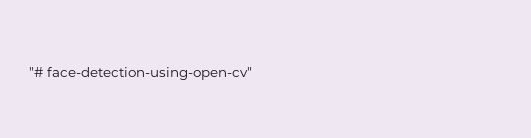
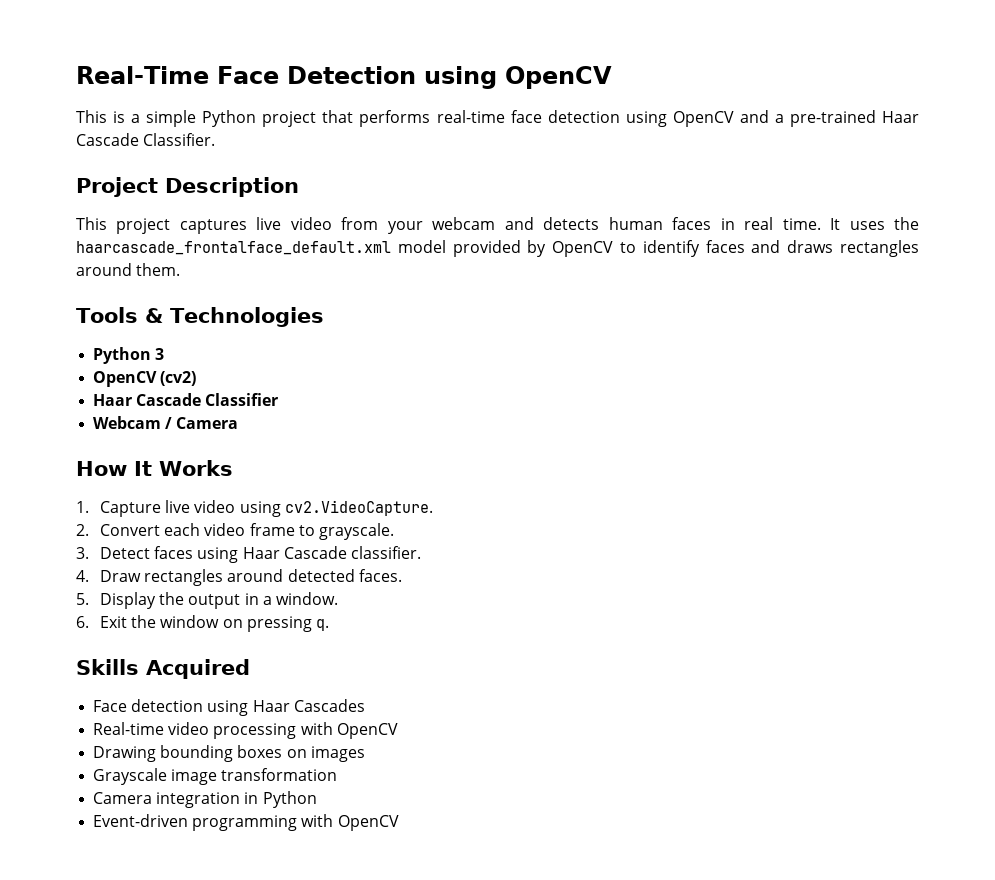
[29,67,252,80] "# face-detection-using-open-cv" -> [76,66,612,89] [76,110,919,127] [76,133,216,146] [76,177,299,197] [76,217,920,234] [76,240,919,257] [76,263,181,276] [76,307,324,327] [93,347,165,364] [93,371,197,387] [93,393,279,406] [93,416,239,429] [76,460,233,476] [76,500,433,517] [76,523,394,540] [76,546,421,563] [76,569,402,586] [76,592,338,609] [76,615,329,632] [76,659,250,679] [93,699,365,716] [93,722,398,739] [93,745,365,762] [93,768,338,785] [93,791,317,808] [93,814,399,831] Real-Time Face Detection using OpenCV // This is a simple Python project that performs real-time face detection using OpenCV and a pre-trained Haar Cascade Classifier. // Project Description // This project captures live video from your webcam and detects human faces in real time. It uses the haarcascade_frontalface_default.xml model provided by OpenCV to identify faces and draws rectangles around them. // Tools & Technologies // Python 3 // OpenCV (cv2) // Haar Cascade Classifier // Webcam / Camera // How It Works // 1. Capture live video using cv2.VideoCapture. // 2. Convert each video frame to grayscale. // 3. Detect faces using Haar Cascade classifier. // 4. Draw rectangles around detected faces. // 5. Display the output in a window. // 6. Exit the window on pressing q. // Skills Acquired // Face detection using Haar Cascades // Real-time video processing with OpenCV // Drawing bounding boxes on images // Grayscale image transformation // Camera integration in Python // Event-driven programming with OpenCV

